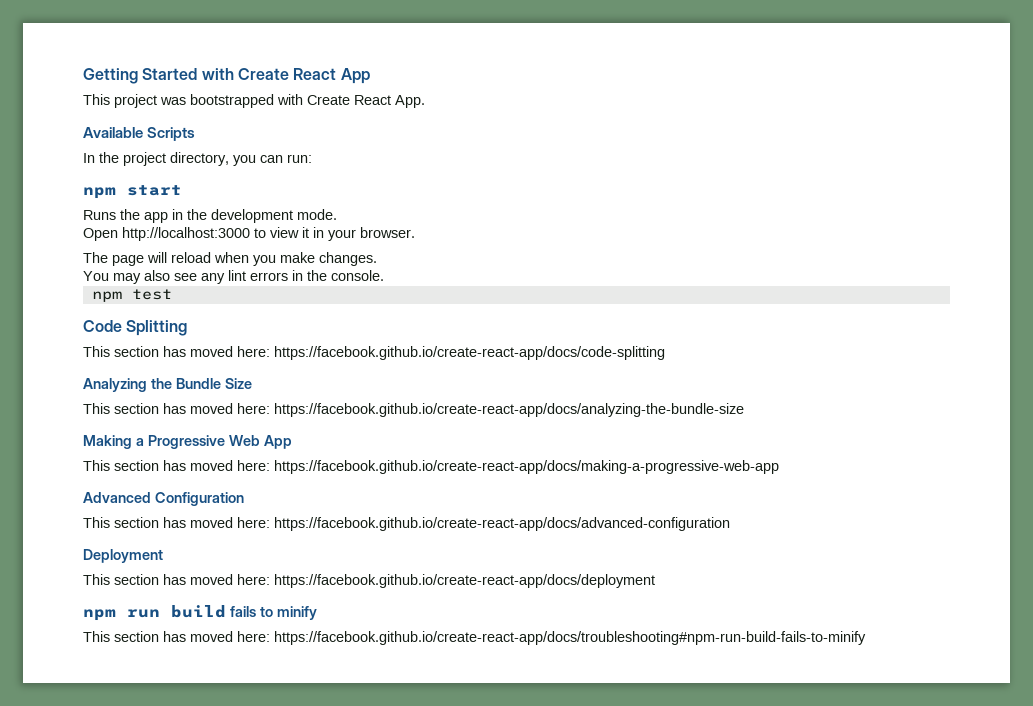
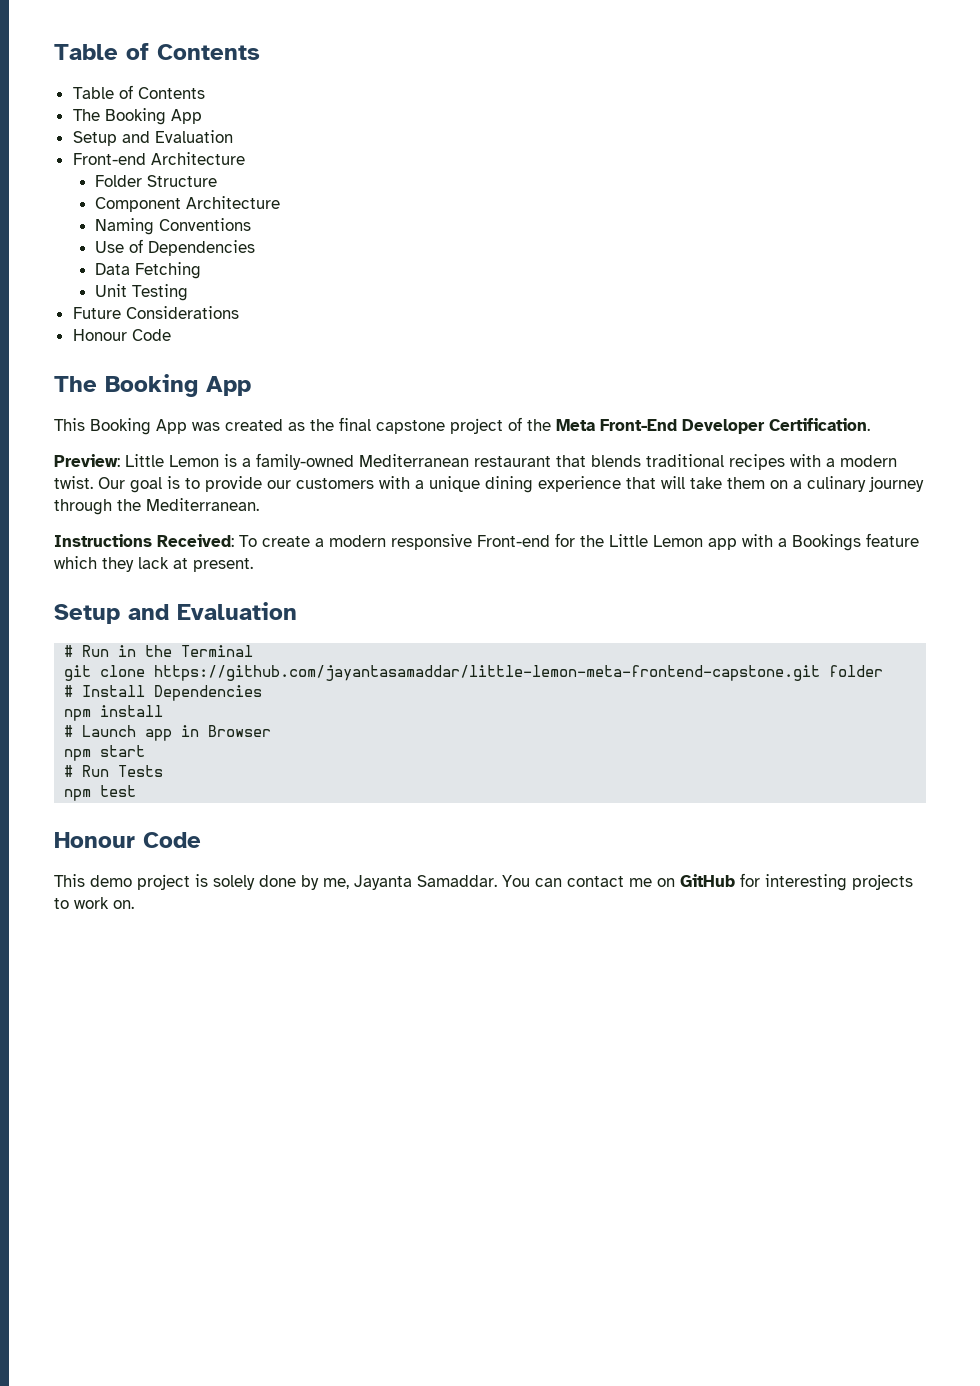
[83,68,370,84] [83,94,425,108] [83,127,196,141] [83,152,312,166] [83,185,182,199] [83,209,337,223] [83,227,415,241] [83,252,377,266] [83,270,384,284] Getting Started with Create React App // This project was bootstrapped with Create React App. // Available Scripts // In the project directory, you can run: // npm start // Runs the app in the development mode. // Open http://localhost:3000 to view it in your browser. // The page will reload when you make changes. // You may also see any lint errors in the console. -> [54,43,260,60] [72,85,205,99] [72,108,202,125] [72,130,233,146] [72,152,245,165] [95,175,218,187] [95,196,281,212] [95,218,252,235] [95,239,256,256] [95,262,202,279] [95,284,189,301] [72,306,239,319] [72,329,171,341] [54,374,251,397] [54,417,870,435] [54,453,897,470] [54,476,924,493] [54,498,259,515] [54,533,919,551] [54,556,253,572] [54,602,297,624] [64,645,254,657] [64,665,884,681] [64,685,263,701] [64,705,164,721] [64,725,272,741] [64,745,146,761] [64,765,164,777] Table of Contents // Table of Contents // The Booking App // Setup and Evaluation // Front-end Architecture // Folder Structure // Component Architecture // Naming Conventions // Use of Dependencies // Data Fetching // Unit Testing // Future Considerations // Honour Code // The Booking App // This Booking App was created as the final capstone project of the Meta Front-End Developer Certification. // Preview: Little Lemon is a family-owned Mediterranean restaurant that blends traditional recipes with a modern twist. Our goal is to provide our customers with a unique dining experience that will take them on a culinary journey through the Mediterranean. // Instructions Received: To create a modern responsive Front-end for the Little Lemon app with a Bookings feature which they lack at present. // Setup and Evaluation // # Run in the Terminal // git clone https://github.com/jayantasamaddar/little-lemon-meta-frontend-capstone.git folder // # Install Dependencies // npm install // # Launch app in Browser // npm start // # Run Tests
[83,320,188,336] [83,346,665,360] [83,378,252,392] [83,403,744,417] [83,435,292,449] [83,460,779,474] [83,492,244,506] [83,517,730,531] [83,549,163,563] [83,574,655,588] [83,605,317,621] [83,631,866,645] Code Splitting // This section has moved here: https://facebook.github.io/create-react-app/docs/code-splitting // Analyzing the Bundle Size // This section has moved here: https://facebook.github.io/create-react-app/docs/analyzing-the-bundle-size // Making a Progressive Web App // This section has moved here: https://facebook.github.io/create-react-app/docs/making-a-progressive-web-app // Advanced Configuration // This section has moved here: https://facebook.github.io/create-react-app/docs/advanced-configuration // Deployment // This section has moved here: https://facebook.github.io/create-react-app/docs/deployment // npm run build fails to minify // This section has moved here: https://facebook.github.io/create-react-app/docs/troubleshooting#npm-run-build-fails-to-minify -> [54,832,201,848] [54,873,913,891] [54,897,134,909] Honour Code // This demo project is solely done by me, Jayanta Samaddar. You can contact me on GitHub for interesting projects to work on.

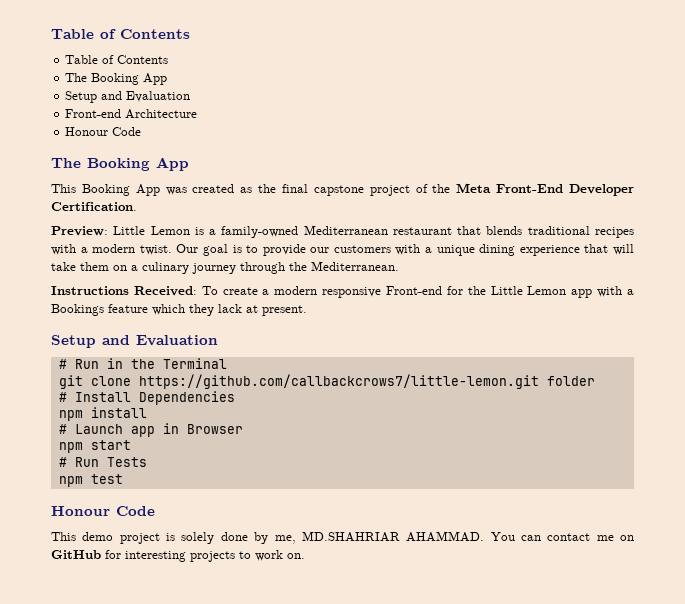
[95,175,218,187] [95,196,281,212] [95,218,252,235] [95,239,256,256] [95,262,202,279] [95,284,189,301] [72,306,239,319] // Folder Structure // Component Architecture // Naming Conventions // Use of Dependencies // Data Fetching // Unit Testing // Future Considerations -> (198, 114) none
[154,665,821,681] https://github.com/jayantasamaddar/little-lemon-meta-frontend-capstone.git -> [138,374,539,389] https://github.com/callbackcrows7/little-lemon.git
[354,875,497,890] Jayanta Samaddar. -> [301,531,485,542] MD.SHAHRIAR AHAMMAD.

